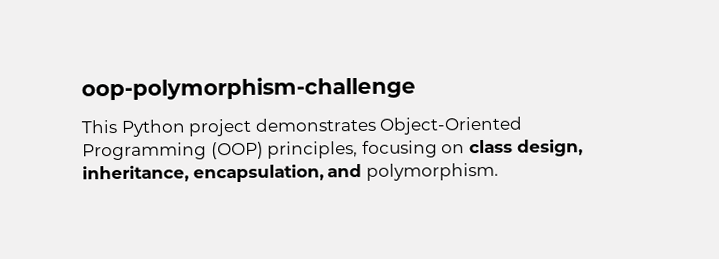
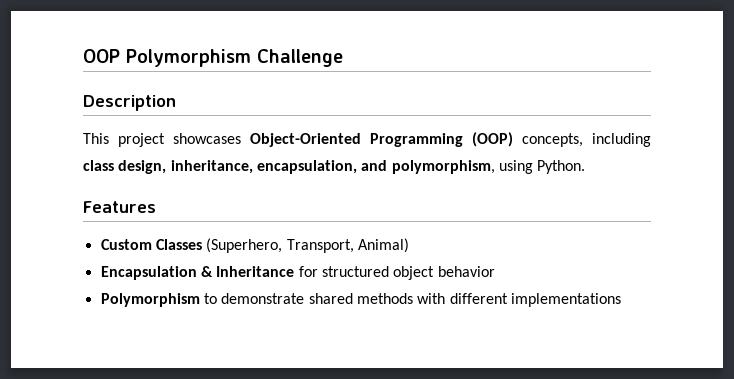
[81,76,416,101] [81,116,524,137] [82,140,466,161] oop-polymorphism-challenge // This Python project demonstrates Object-Oriented Programming (OOP) principles, focusing on -> [83,49,343,67] [83,95,176,111] [83,132,651,147] OOP Polymorphism Challenge // Description // This project showcases Object-Oriented Programming (OOP) concepts, including
[365,162,499,181] polymorphism. -> [391,160,586,174] [83,201,156,213] [100,238,409,253] [100,266,495,280] [100,293,621,307] polymorphism, using Python. // Features // Custom Classes (Superhero, Transport, Animal) // Encapsulation & Inheritance for structured object behavior // Polymorphism to demonstrate shared methods with different implementations

